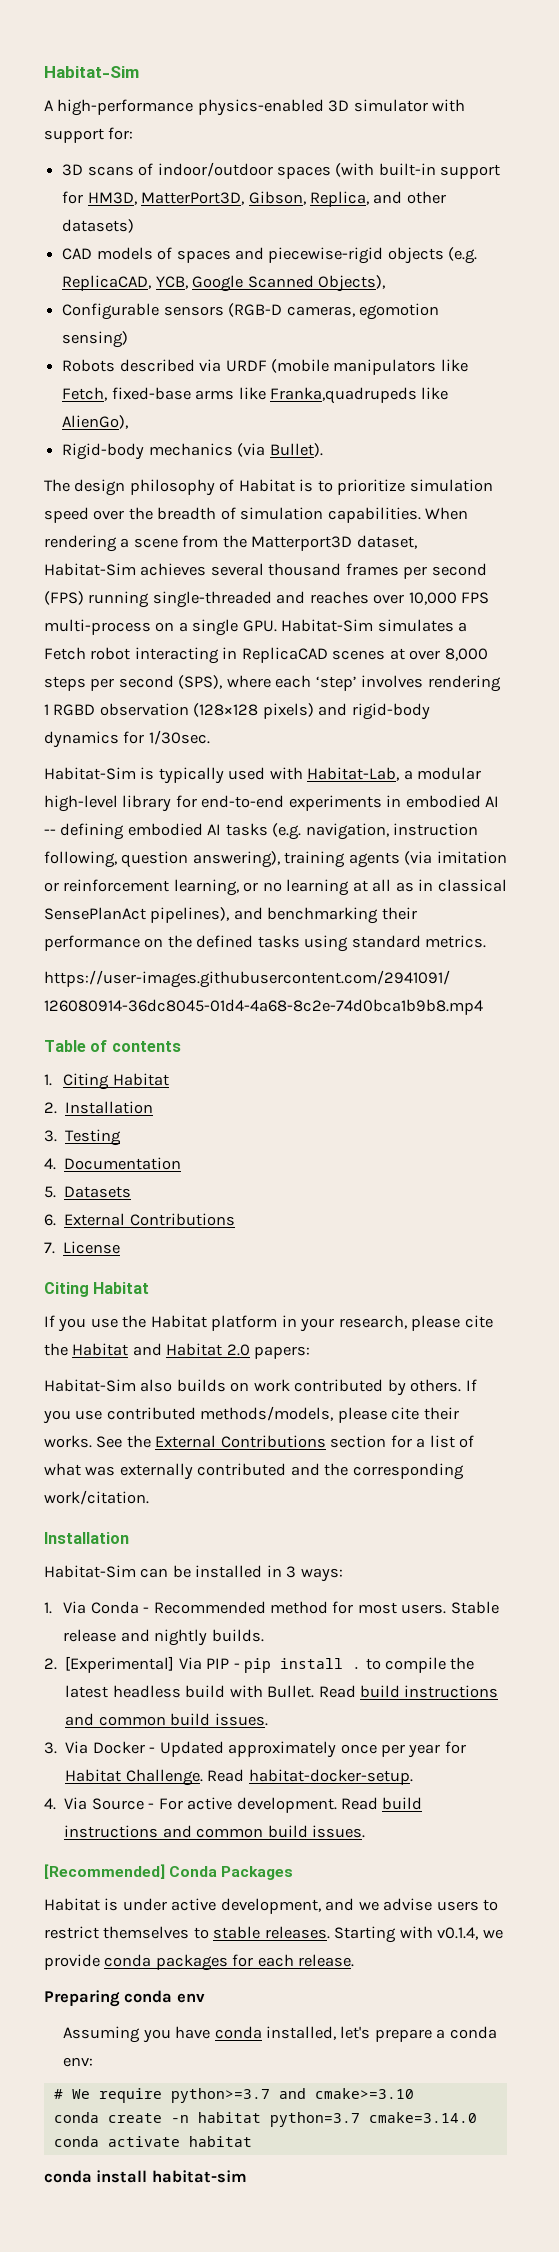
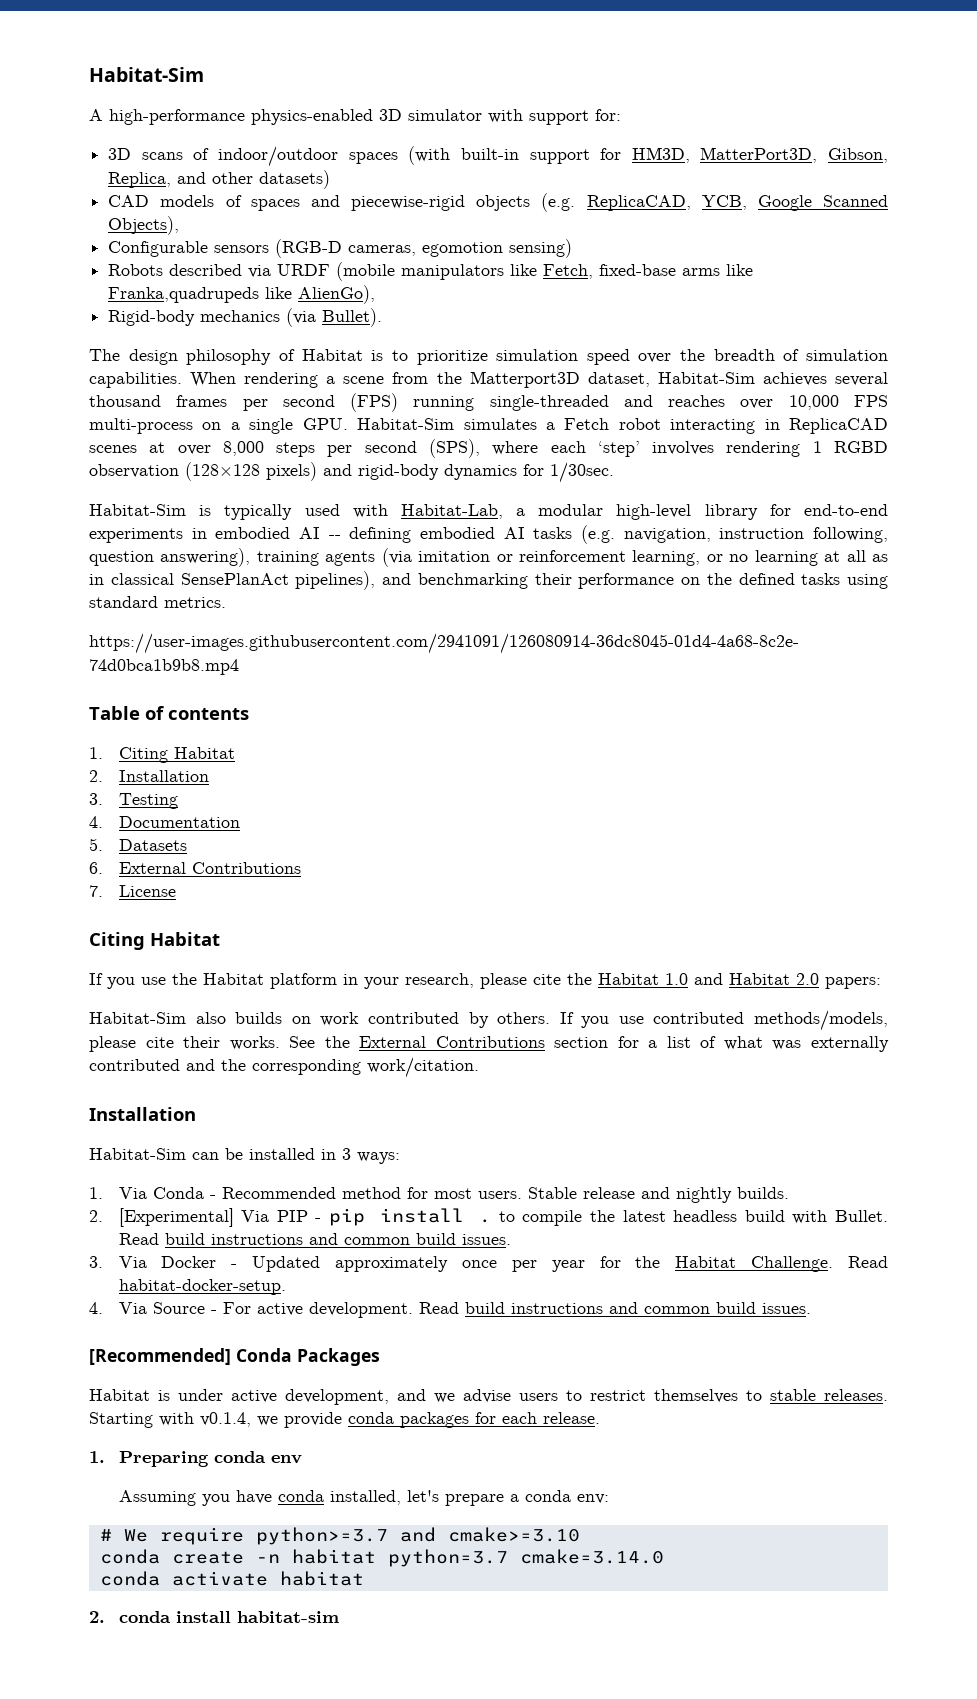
(129, 1349) none -> [665,973,688,985] 1.0
(466, 1747) none -> [635,1256,661,1268] the
(355, 1960) none -> [89,1451,105,1463] 1.
(252, 2141) none -> [89,1611,105,1623] 2.

